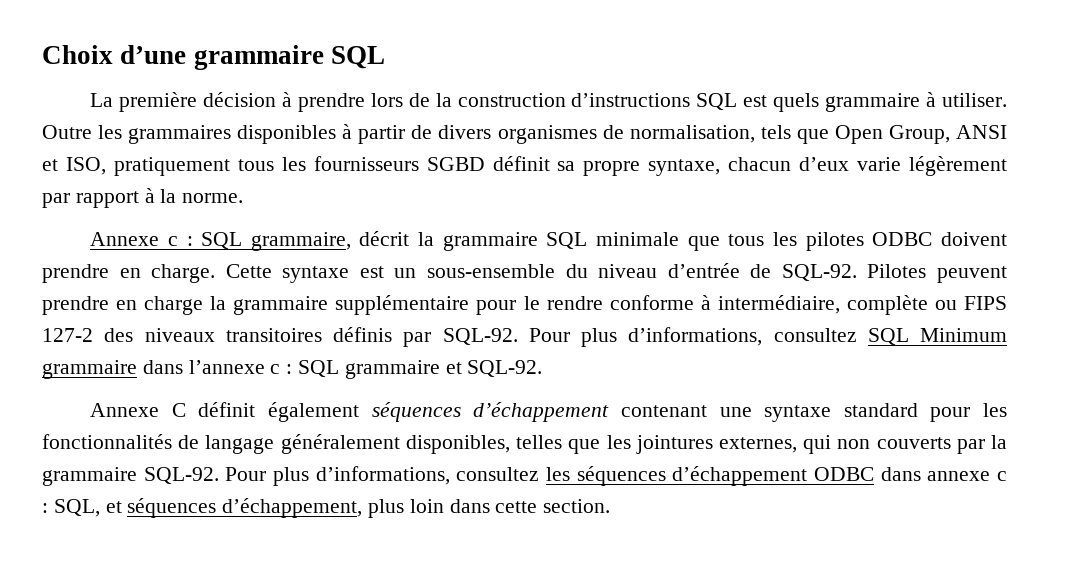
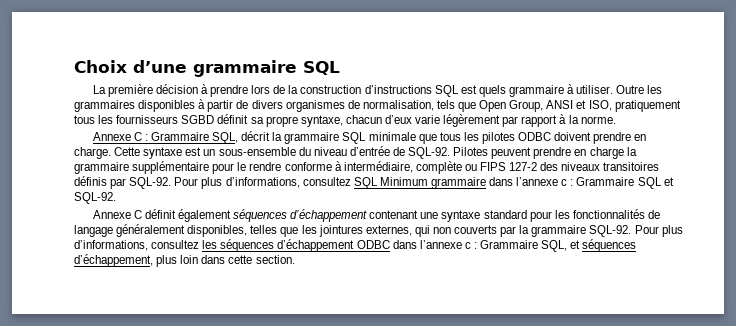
[167,232,351,251] c : SQL grammaire, -> [133,132,239,144] C : Grammaire SQL,
[298,360,440,379] SQL grammaire -> [576,177,662,189] Grammaire SQL
[927,471,1007,481] [42,503,48,513] annexe c : -> [419,240,539,249] l’annexe c : Grammaire

